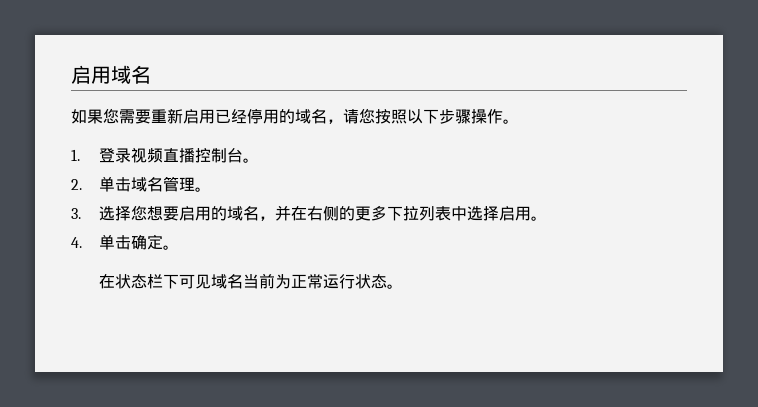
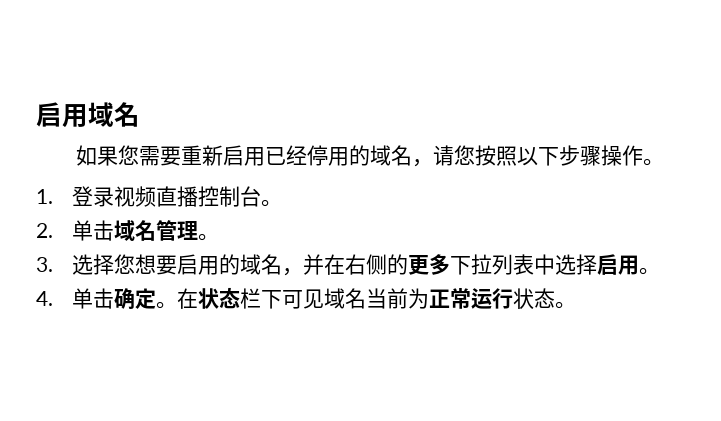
(180, 247) // -> (178, 305) none

